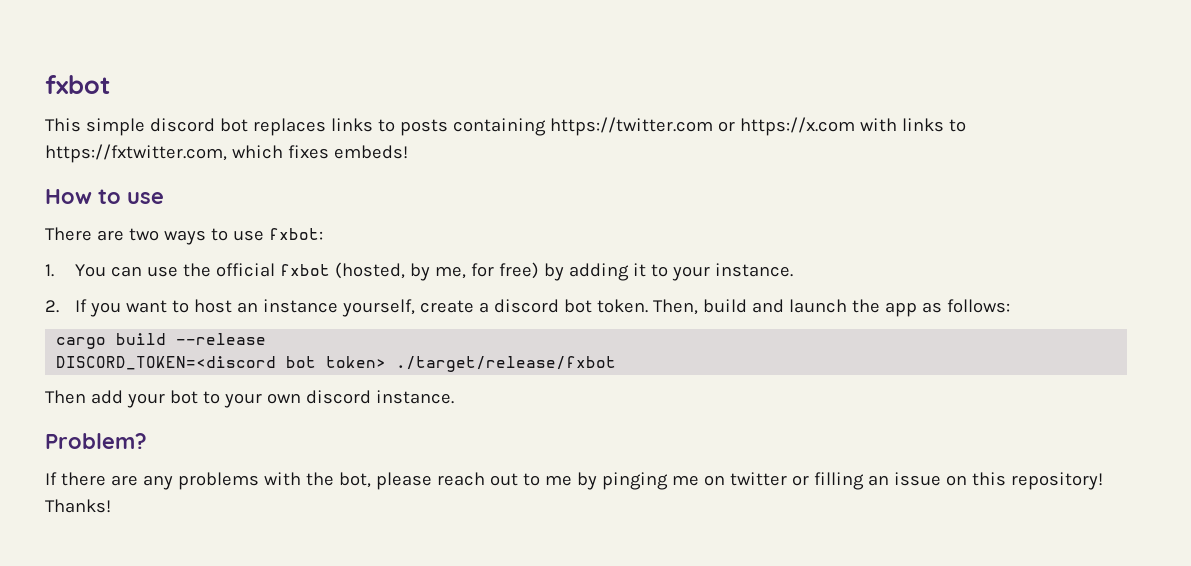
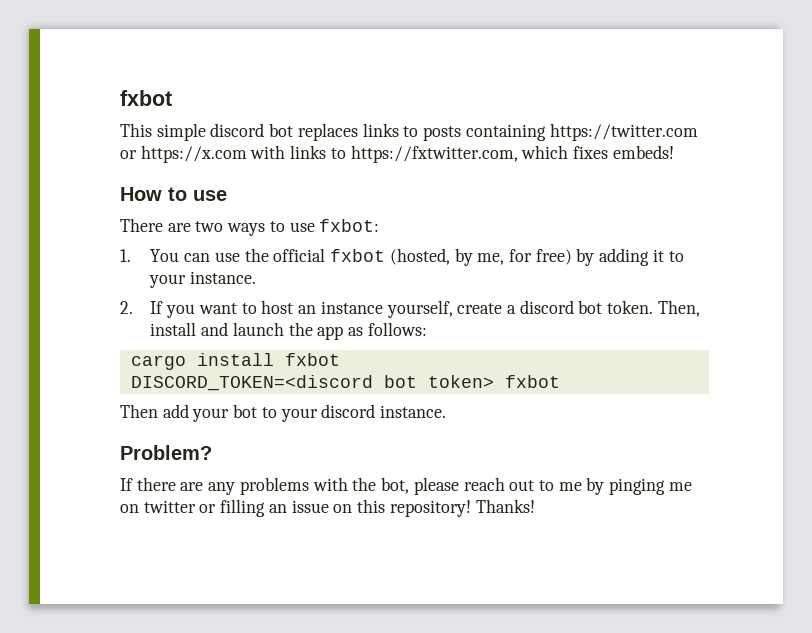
[703,299,748,313] build -> [150,322,197,336] install
[116,333,267,345] build --release -> [196,353,340,366] install fxbot
[396,356,617,372] ./target/release/fxbot -> [504,375,560,388] fxbot
[266,393,301,404] own -> (318, 415) none

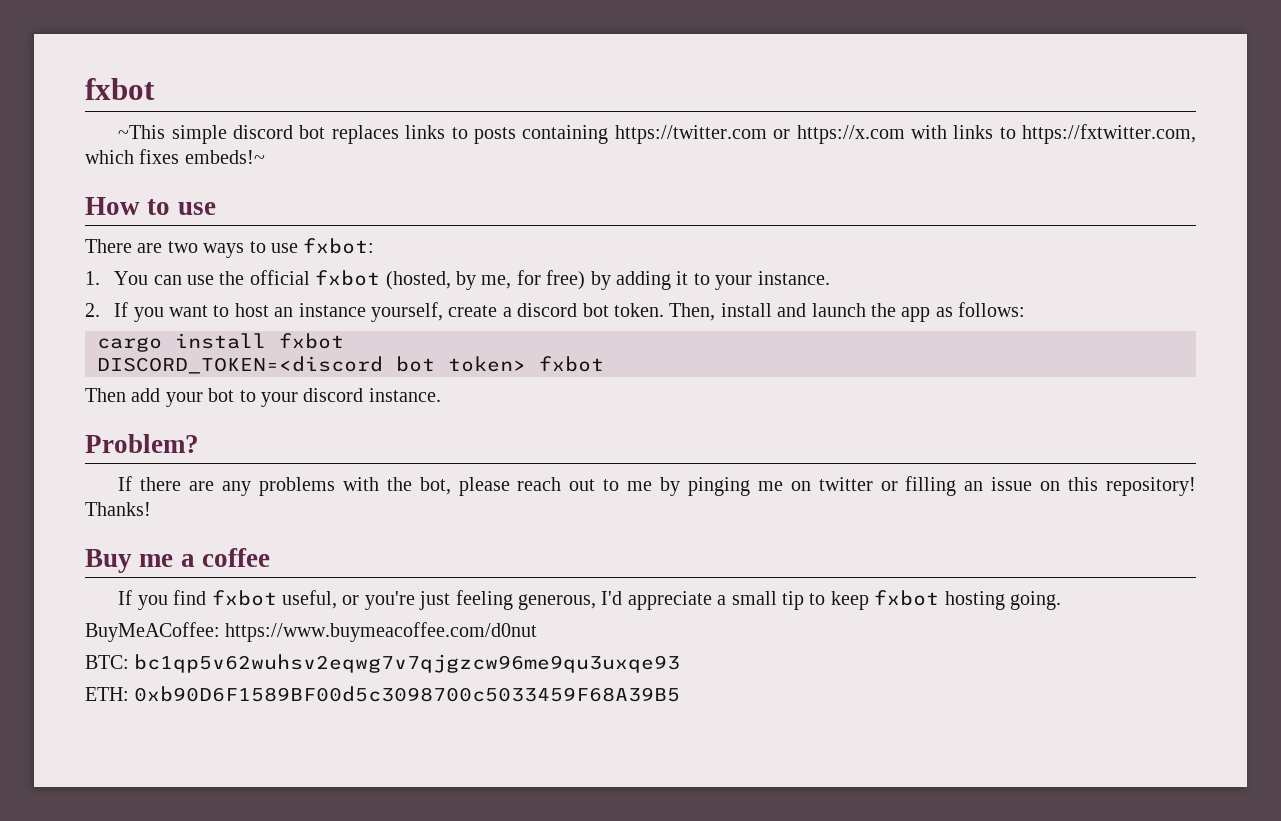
[120,90,172,106] [120,123,152,137] fxbot // This -> [85,78,155,100] [118,125,166,139] fxbot // ~This
[612,145,674,159] embeds! -> [184,150,265,164] embeds!~
(535, 506) none -> [85,548,270,573] [118,590,1061,610] [85,622,538,642] [85,654,681,673] [85,686,681,702] // Buy me a coffee // If you find fxbot useful, or you're just feeling generous, I'd appreciate a small tip to keep fxbot hosting going. // BuyMeACoffee: https://www.buymeacoffee.com/d0nut // BTC: bc1qp5v62wuhsv2eqwg7v7qjgzcw96me9qu3uxqe93 // ETH: 0xb90D6F1589BF00d5c3098700c5033459F68A39B5

